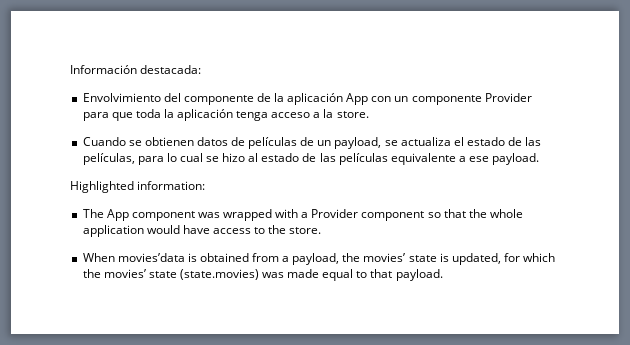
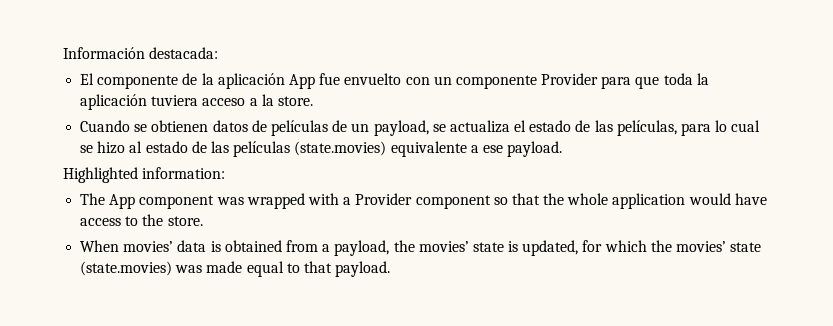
[82,93,181,102] Envolvimiento del -> [80,73,95,85] El
(369, 99) none -> [319,73,402,85] fue envuelto
[236,111,269,121] tenga -> [151,95,199,106] tuviera
(388, 159) none -> [294,141,387,156] (state.movies)
[117,253,185,262] movies’data -> [123,240,207,252] movies’ data

